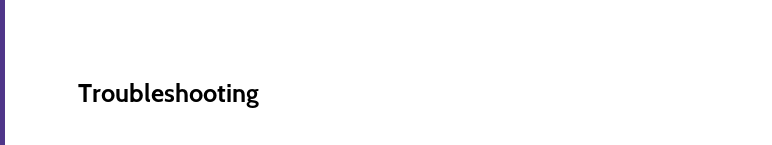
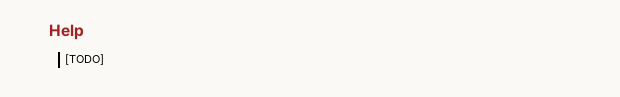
[78,83,259,108] Troubleshooting -> [49,24,84,40] [65,54,105,65] Help // [TODO]

